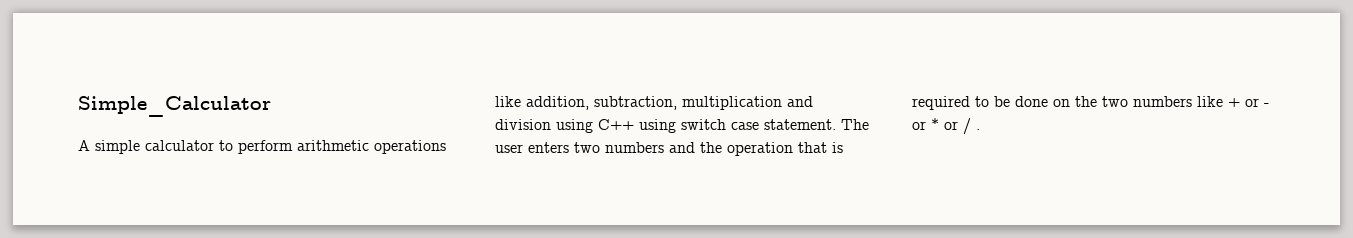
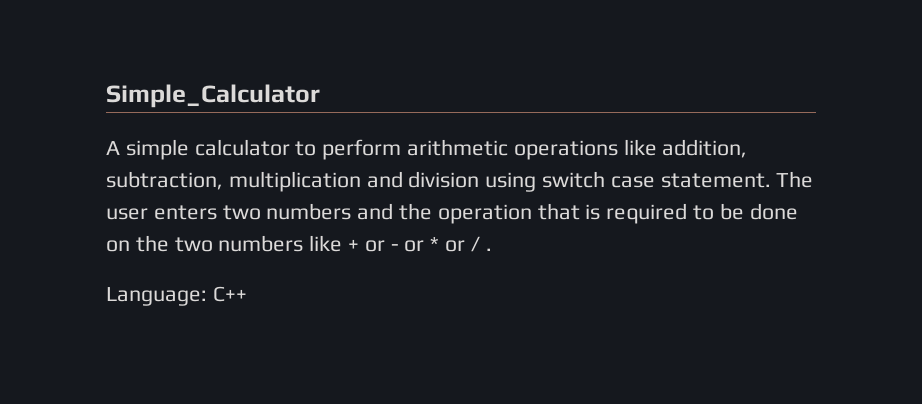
[598,119,676,133] C++ using -> (537, 182) none
(980, 129) none -> [106,286,247,306] // Language: C++

